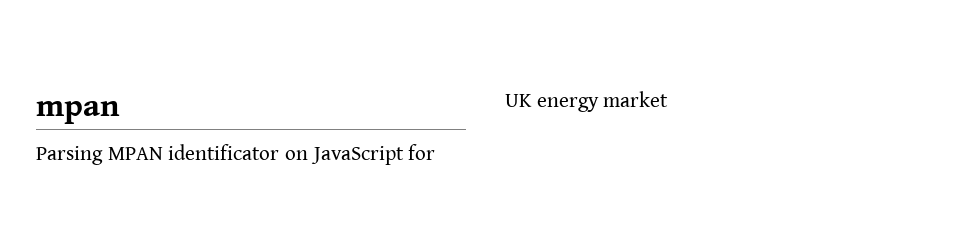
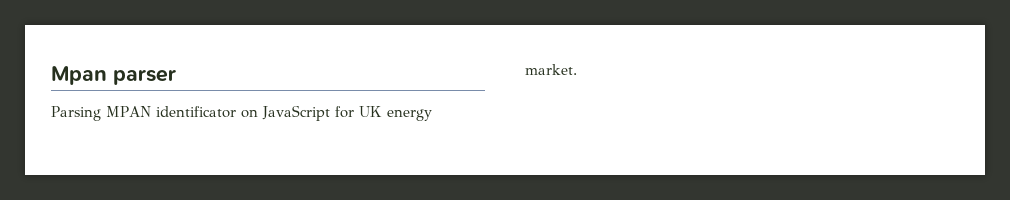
[36,101,120,124] mpan -> [51,66,176,85] Mpan parser
[603,91,669,107] market -> [525,64,577,75] market.

